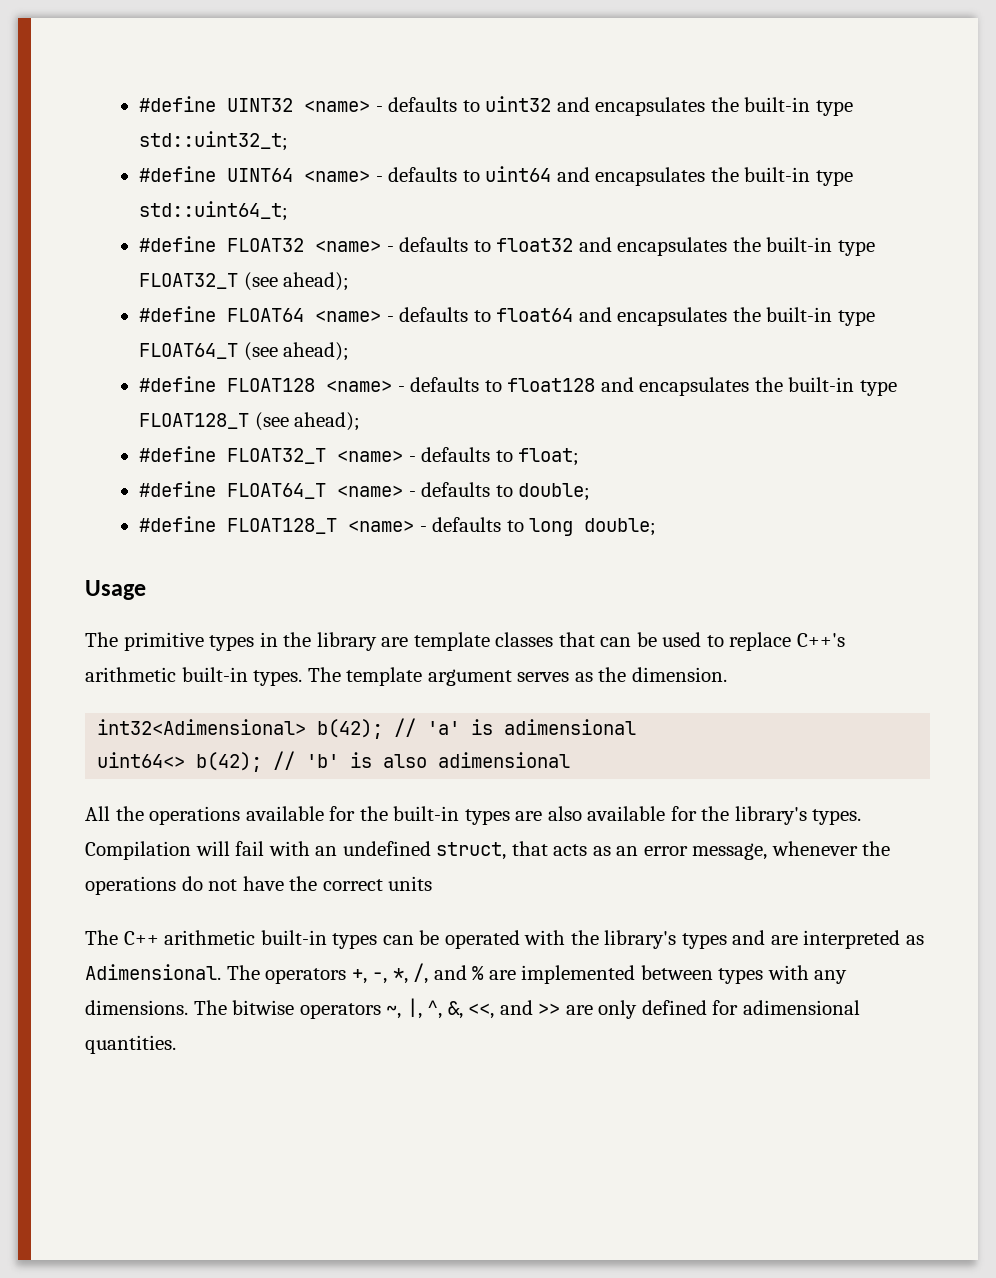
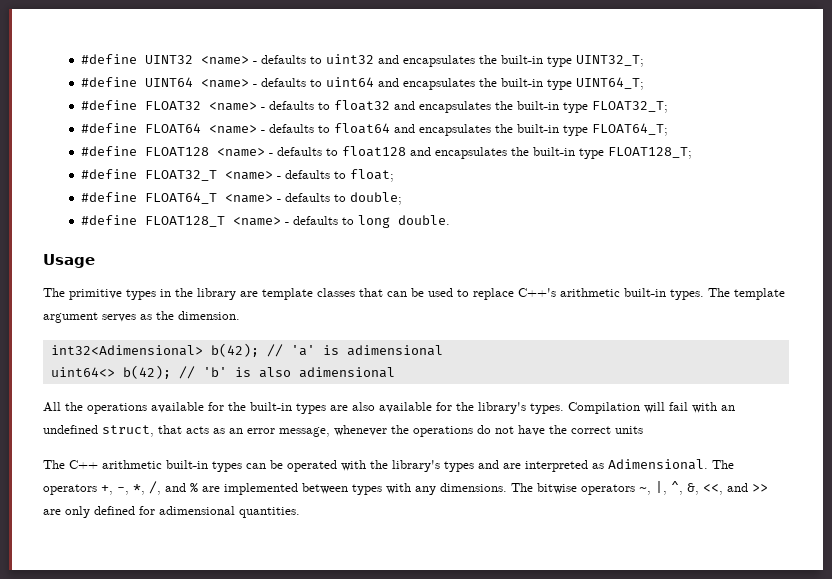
[139,131,289,151] std::uint32_t; -> [575,55,644,67] UINT32_T;
[139,201,289,221] std::uint64_t; -> [575,77,644,90] UINT64_T;
[139,272,350,291] FLOAT32_T (see ahead); -> [591,101,668,113] FLOAT32_T;
[139,342,350,361] FLOAT64_T (see ahead); -> [591,123,668,136] FLOAT64_T;
[139,412,361,431] FLOAT128_T (see ahead); -> [607,147,692,159] FLOAT128_T;
[584,518,657,536] double; -> [397,215,450,225] double.

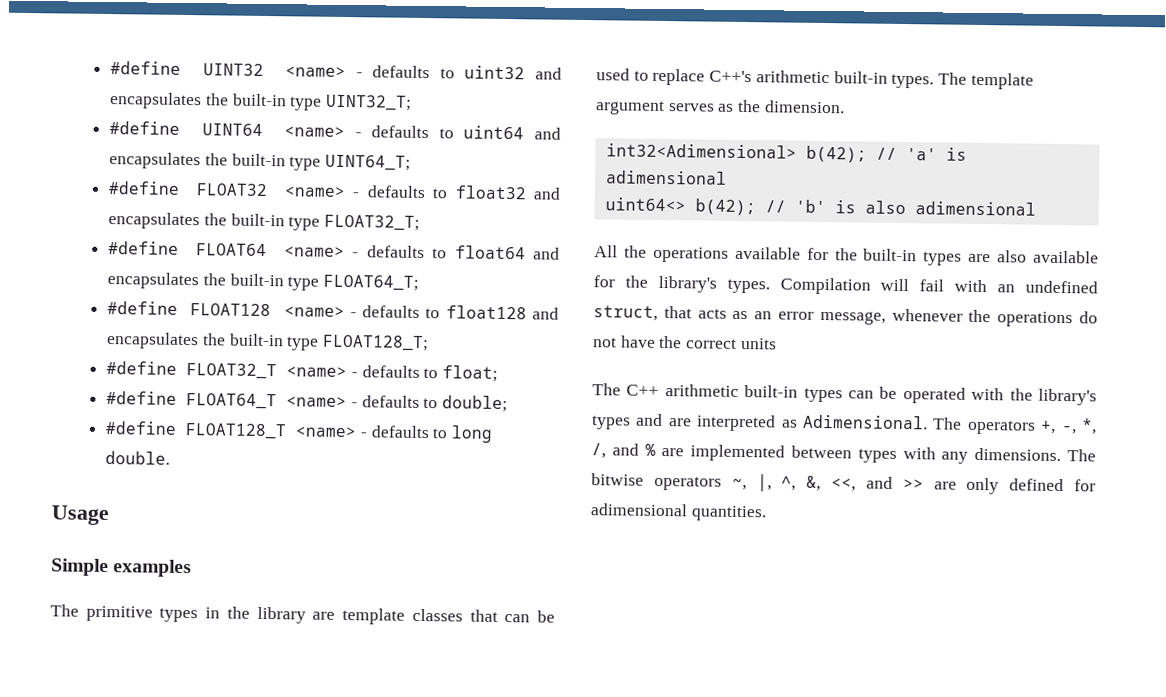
(95, 261) none -> [51,558,193,578] // Simple examples

